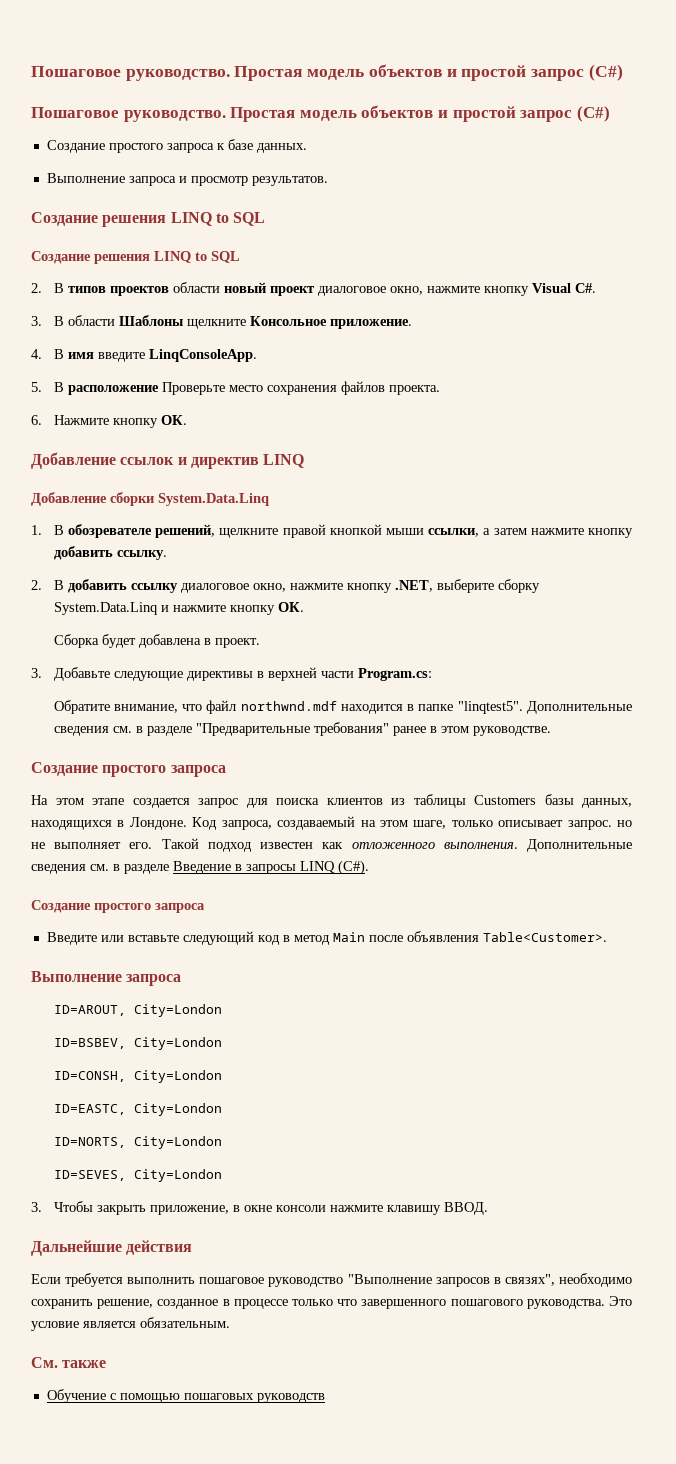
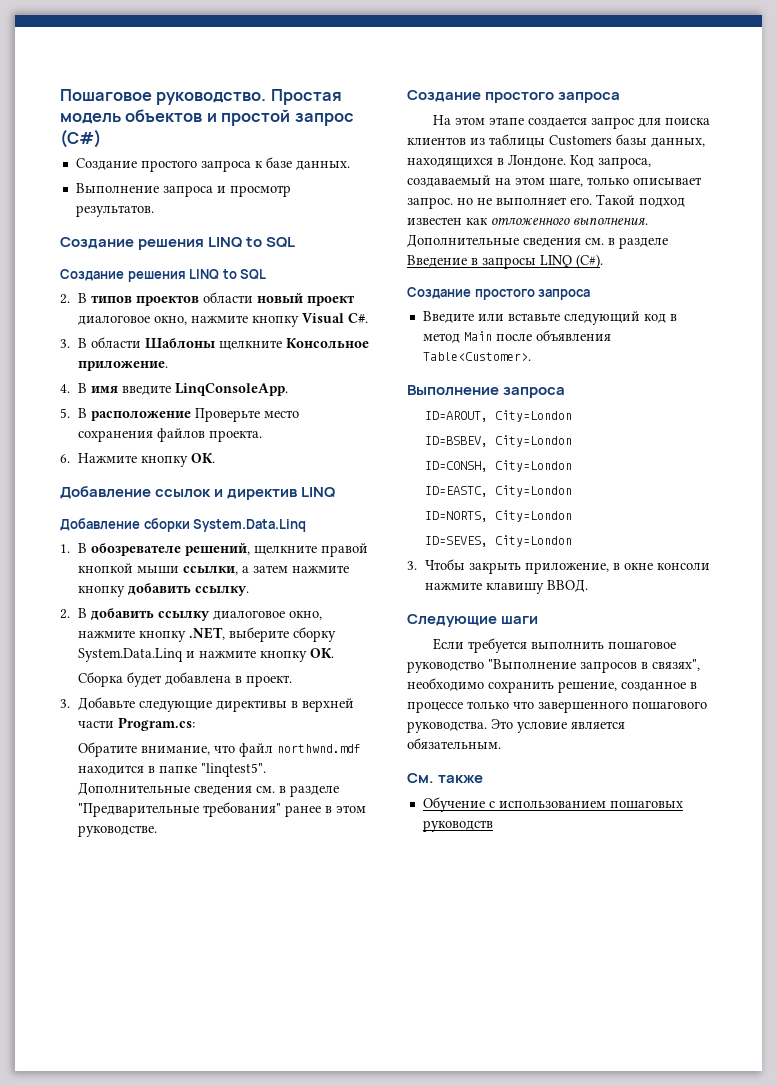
[31,64,623,81] [31,105,610,122] Пошаговое руководство. Простая модель объектов и простой запрос (C#) // Пошаговое руководство. Простая модель объектов и простой запрос (C#) -> [60,89,342,105] [60,109,354,126] [60,129,101,148] Пошаговое руководство. Простая модель объектов и простой запрос (C#)
[31,1240,193,1256] Дальнейшие действия -> [407,614,539,627] Следующие шаги
[119,1393,180,1403] помощью -> [498,801,606,808] использованием

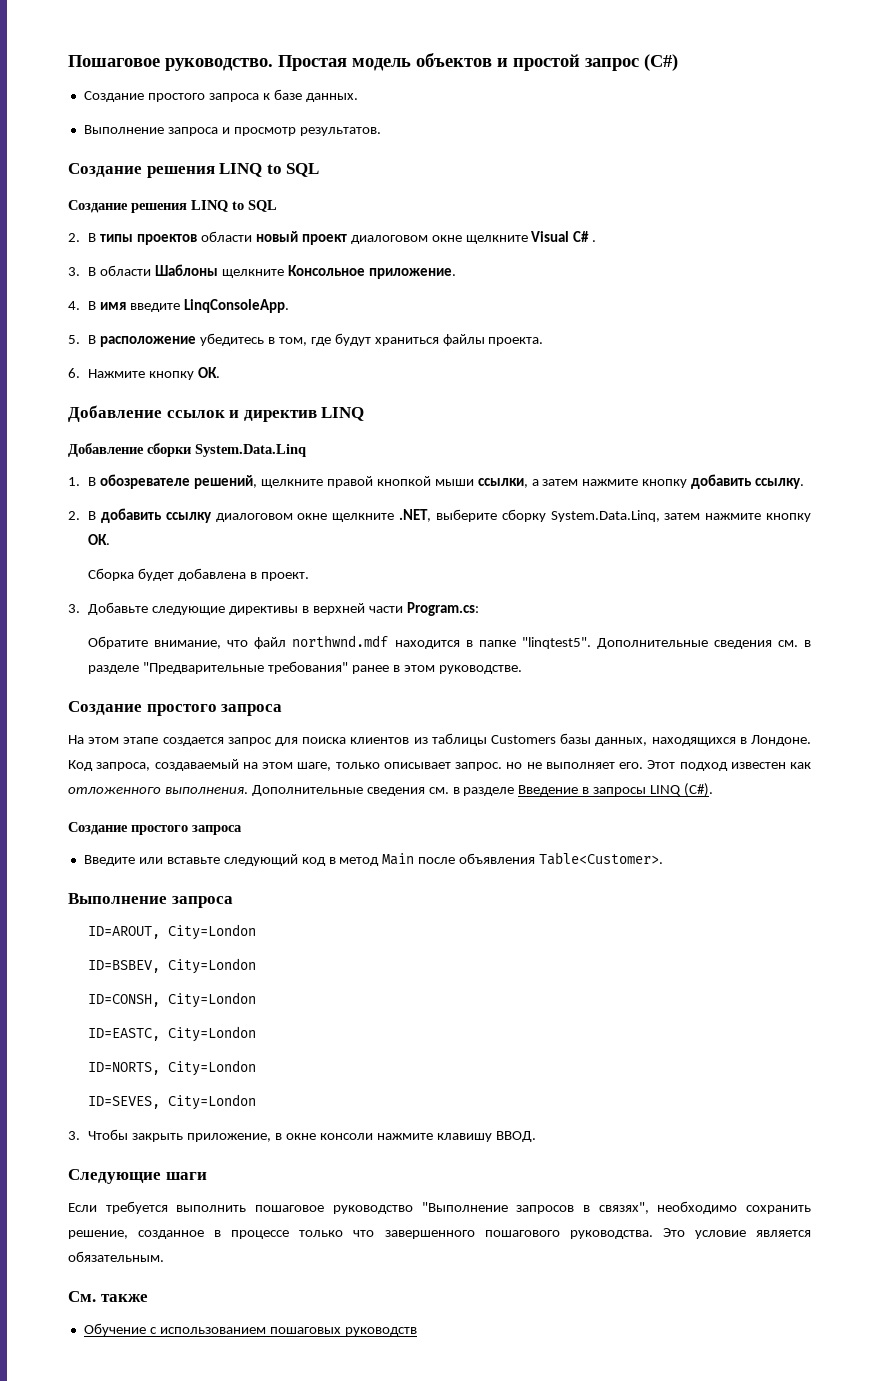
[90,295,132,303] типов -> [100,234,134,242] типы
[77,313,368,327] диалоговое окно, нажмите кнопку Visual C#. -> [350,231,597,244] диалоговом окне щелкните Visual C# .
[194,408,299,422] [77,428,205,442] Проверьте место сохранения файлов -> [200,333,485,346] убедитесь в том, где будут храниться файлы
[212,610,322,620] [77,630,186,642] диалоговое окно, нажмите кнопку -> [215,513,395,522] диалоговом окне щелкните
[77,648,195,662] System.Data.Linq и -> [550,510,701,522] System.Data.Linq, затем
[596,194,635,205] Такой -> [647,760,676,769] Этот

